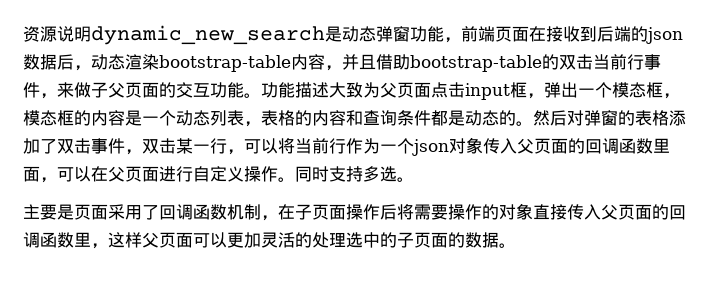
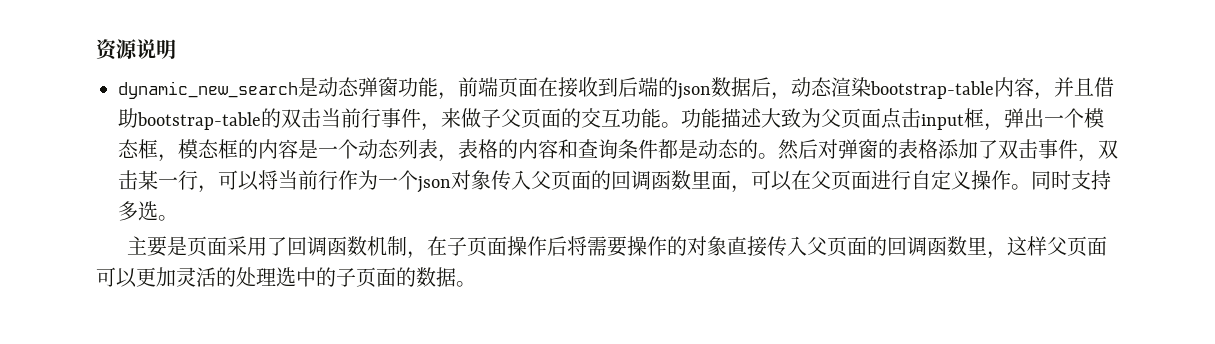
(91, 34) none -> (176, 49) //

